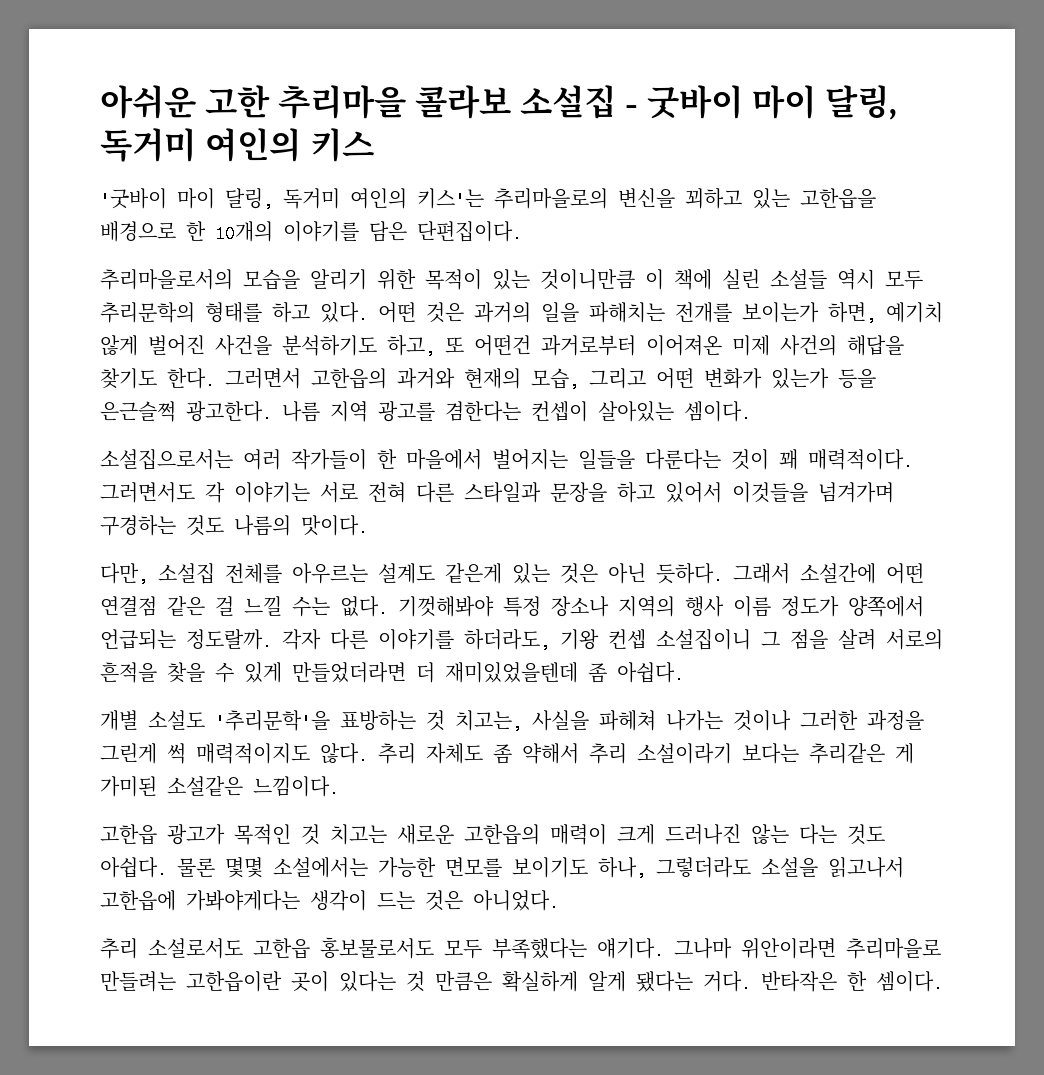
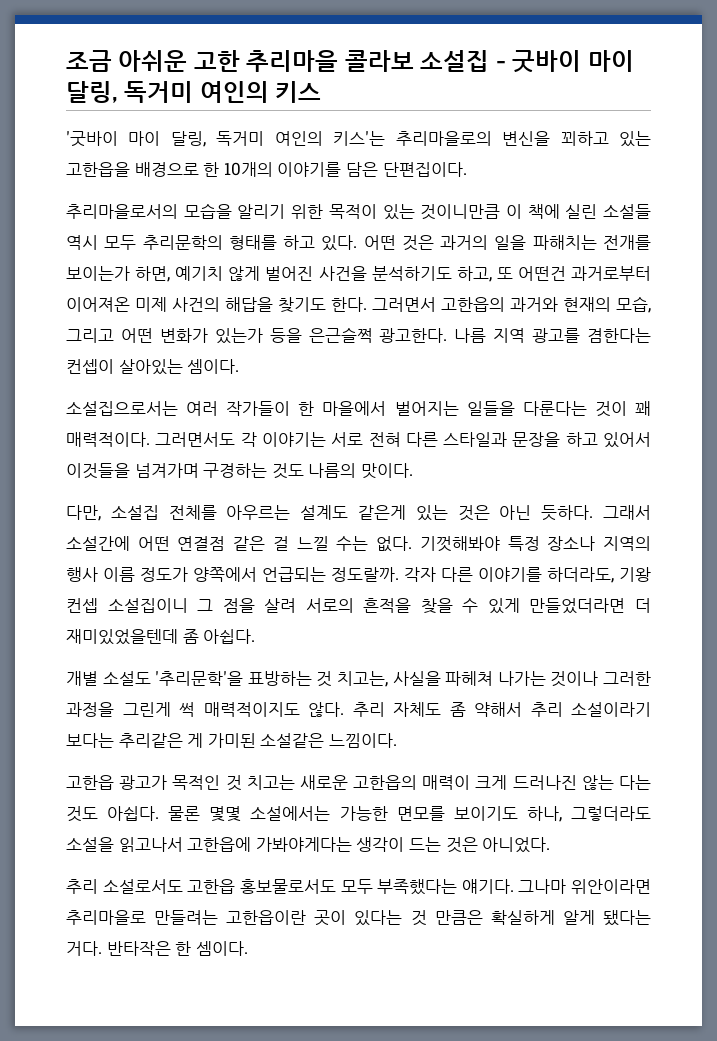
(100, 102) none -> [66,50,112,72] 조금

